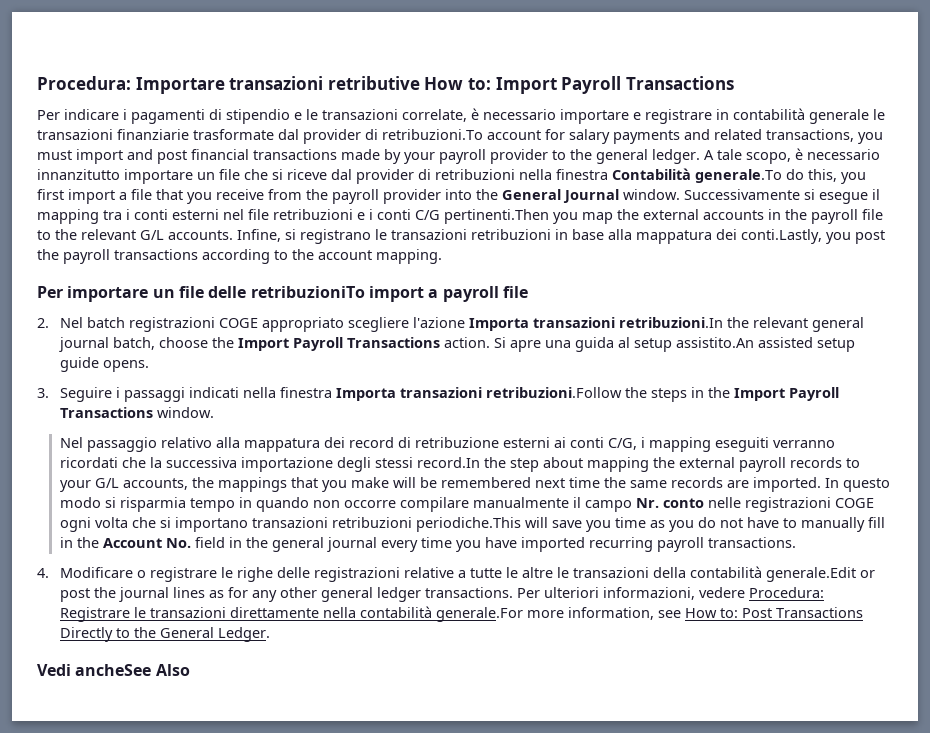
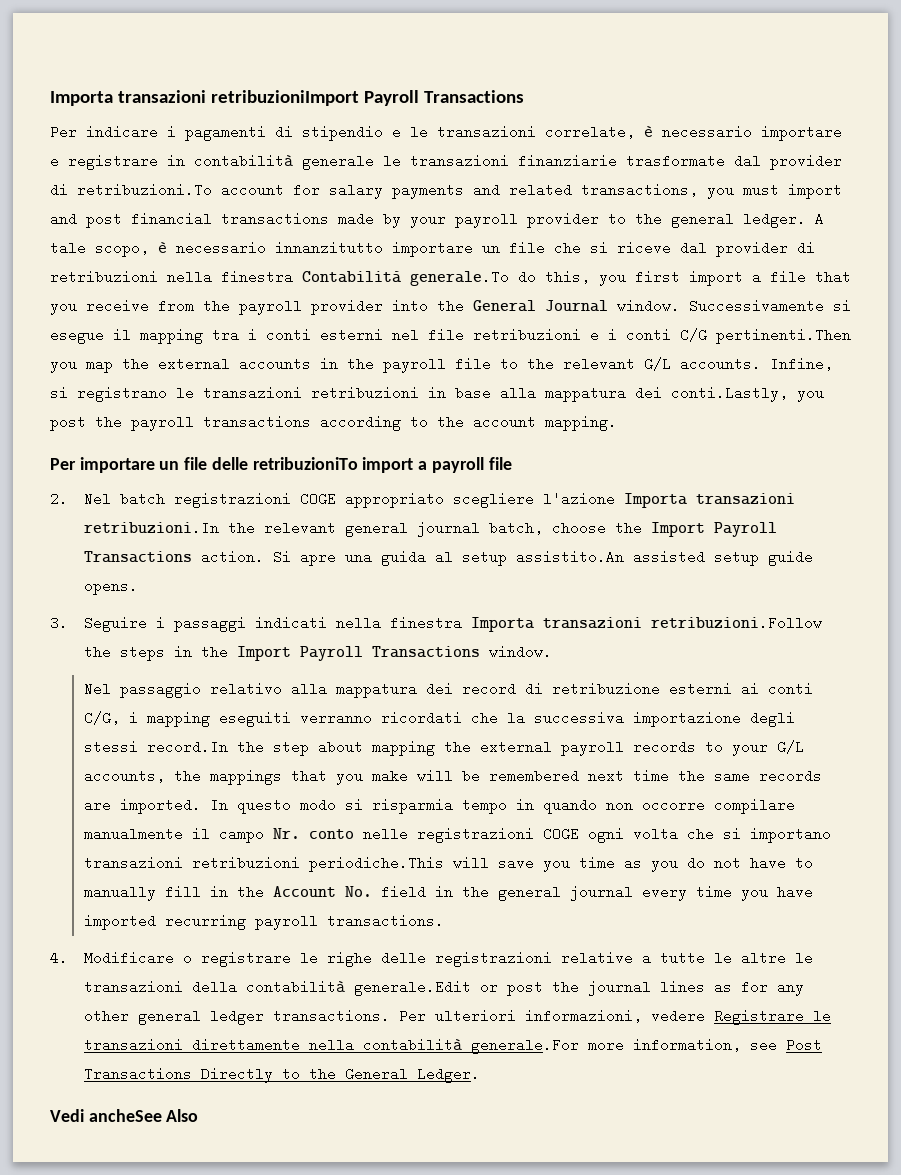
[37,76,557,94] Procedura: Importare transazioni retributive How to: Import -> [50,90,359,106] Importa transazioni retribuzioniImport
[748,587,824,598] Procedura: -> (705, 1016) none
[684,608,738,618] How to: -> (777, 1045) none

